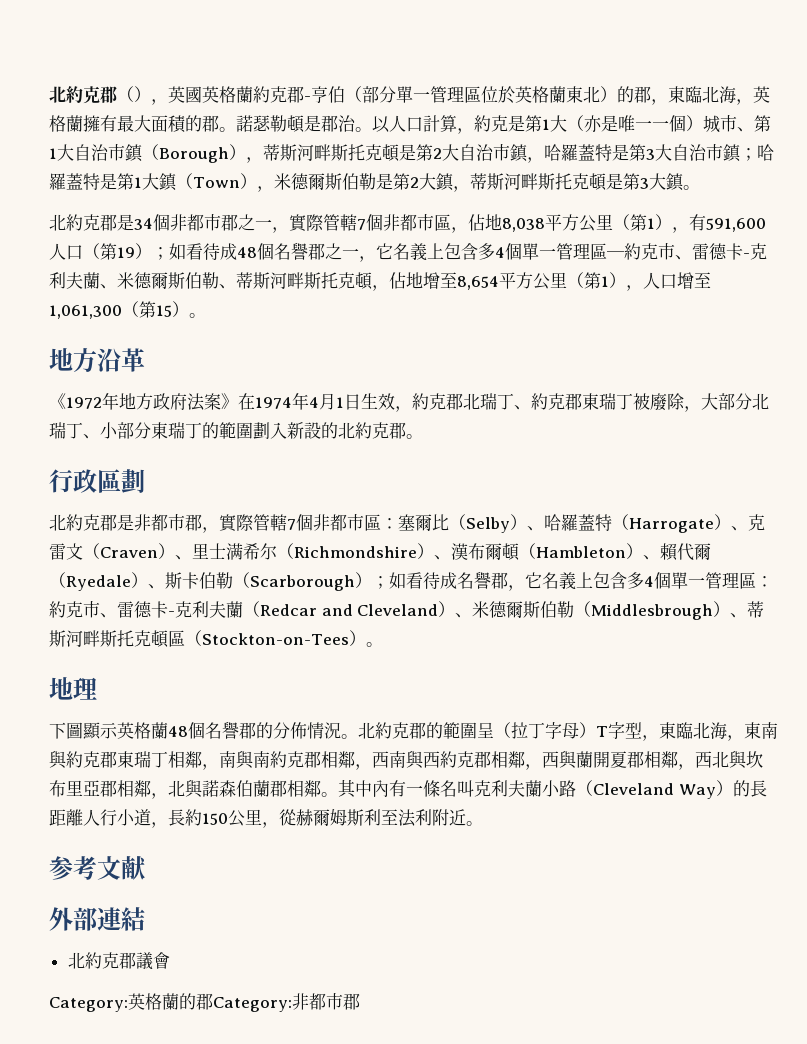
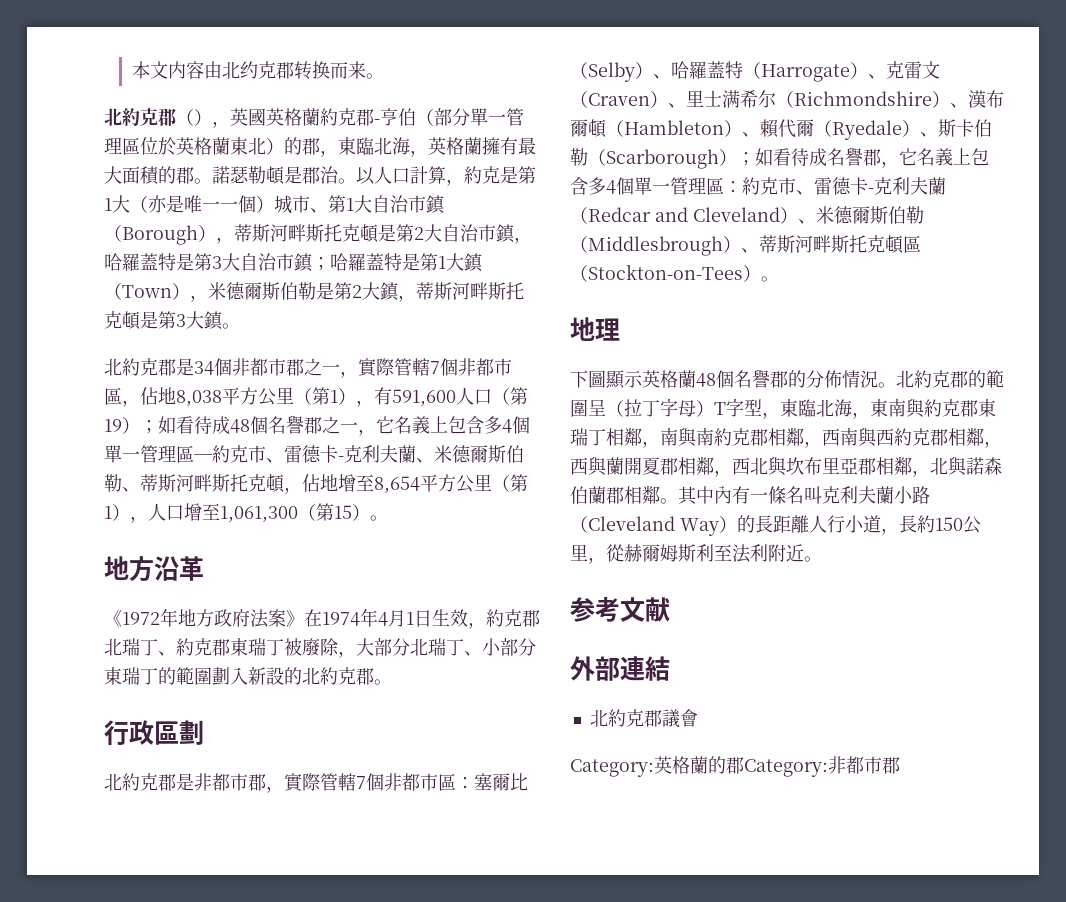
(49, 94) none -> [131,61,384,80] 本文内容由北约克郡转换而来。 //

